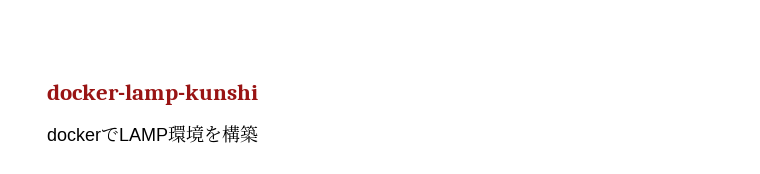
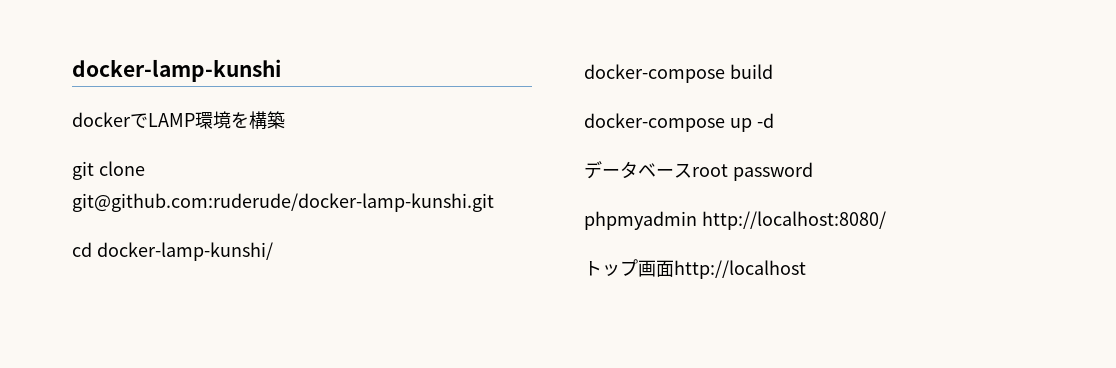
(258, 134) none -> [72,161,145,180] [72,193,494,212] [72,242,273,261] [584,64,773,83] [584,113,774,132] [584,161,813,181] [584,211,886,230] [584,259,806,279] // git clone git@github.com:ruderude/docker-lamp-kunshi.git // cd docker-lamp-kunshi/ // docker-compose build // docker-compose up -d // データベースroot password // phpmyadmin http://localhost:8080/ // トップ画面http://localhost

